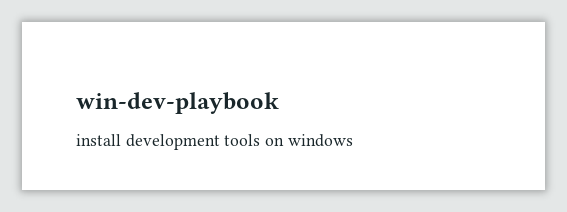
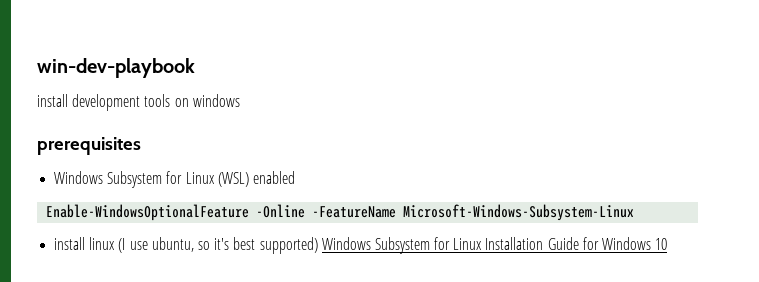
(353, 140) none -> [37,137,141,155] [54,171,295,188] [46,204,635,221] [54,237,668,254] // prerequisites // Windows Subsystem for Linux (WSL) enabled // Enable-WindowsOptionalFeature -Online -FeatureName Microsoft-Windows-Subsystem-Linux // install linux (I use ubuntu, so it's best supported) Windows Subsystem for Linux Installation Guide for Windows 10

